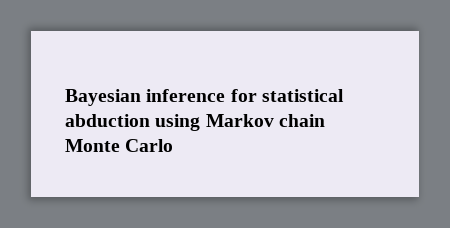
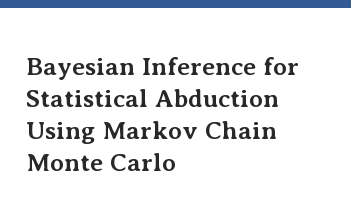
[146,89,344,102] [65,114,325,131] inference for statistical abduction using Markov chain -> [141,57,299,75] [26,89,279,107] [26,121,277,144] Inference for Statistical Abduction Using Markov Chain

